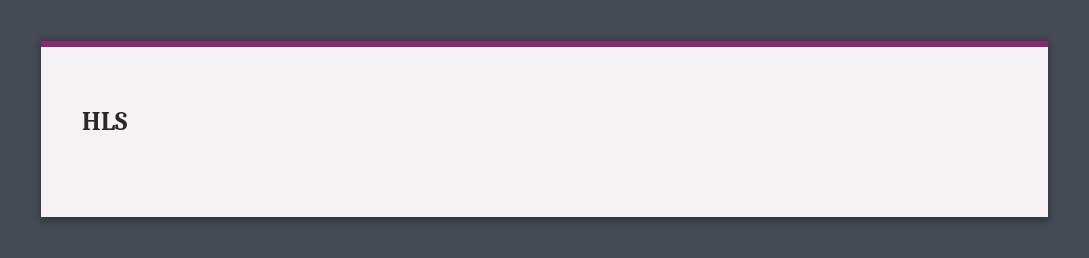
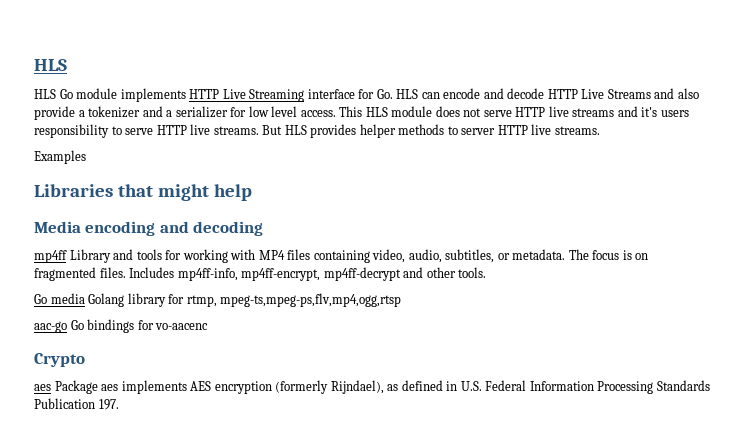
[82,112,127,130] HLS -> [34,59,67,71] [34,88,699,102] [34,106,689,120] [34,124,600,138] [34,150,86,164] [34,184,252,201] [34,221,264,236] [34,249,649,263] [34,267,487,281] [34,293,402,307] [34,319,209,333] [34,353,85,367] [34,380,710,394] [34,398,119,410] HLS // HLS Go module implements HTTP Live Streaming interface for Go. HLS can encode and decode HTTP Live Streams and also provide a tokenizer and a serializer for low level access. This HLS module does not serve HTTP live streams and it's users responsibility to serve HTTP live streams. But HLS provides helper methods to server HTTP live streams. // Examples // Libraries that might help // Media encoding and decoding // mp4ff Library and tools for working with MP4 files containing video, audio, subtitles, or metadata. The focus is on fragmented files. Includes mp4ff-info, mp4ff-encrypt, mp4ff-decrypt and other tools. // Go media Golang library for rtmp, mpeg-ts,mpeg-ps,flv,mp4,ogg,rtsp // aac-go Go bindings for vo-aacenc // Crypto // aes Package aes implements AES encryption (formerly Rijndael), as defined in U.S. Federal Information Processing Standards Publication 197.

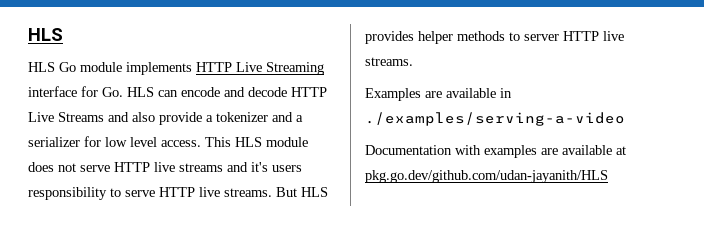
[34,184,252,201] [34,221,264,236] [34,249,649,263] [34,267,487,281] [34,293,402,307] [34,319,209,333] [34,353,85,367] [34,380,710,394] [34,398,119,410] // Libraries that might help // Media encoding and decoding // mp4ff Library and tools for working with MP4 files containing video, audio, subtitles, or metadata. The focus is on fragmented files. Includes mp4ff-info, mp4ff-encrypt, mp4ff-decrypt and other tools. // Go media Golang library for rtmp, mpeg-ts,mpeg-ps,flv,mp4,ogg,rtsp // aac-go Go bindings for vo-aacenc // Crypto // aes Package aes implements AES encryption (formerly Rijndael), as defined in U.S. Federal Information Processing Standards Publication 197. -> [425,88,512,98] [365,112,625,126] [365,145,626,158] [365,170,608,183] are available in ./examples/serving-a-video // Documentation with examples are available at pkg.go.dev/github.com/udan-jayanith/HLS

